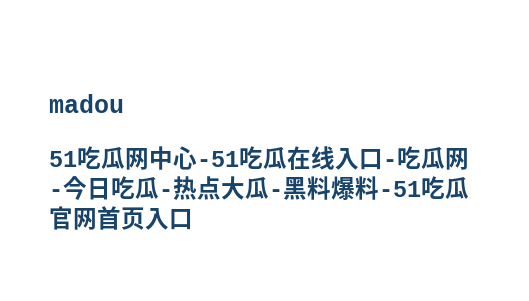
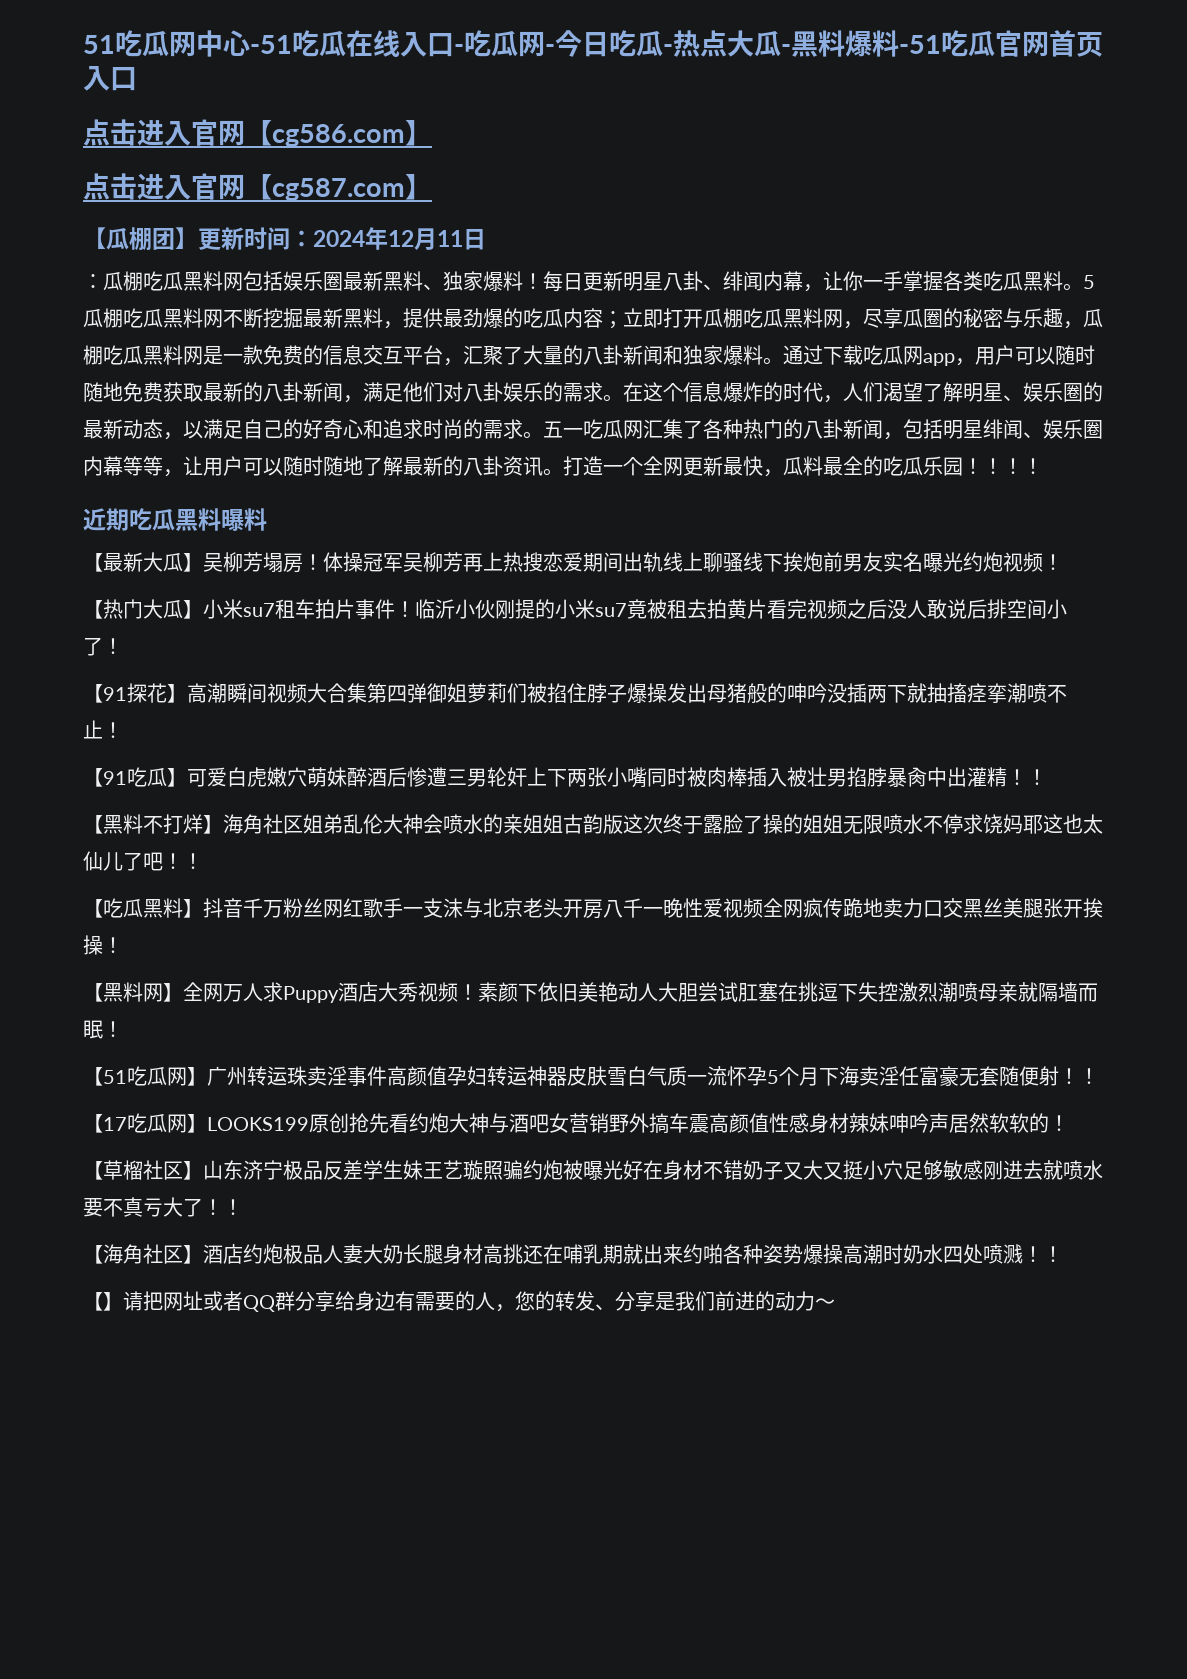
[49,94,124,113] madou // -> (83, 44) none
(193, 219) none -> [83,119,432,147] [83,173,432,201] [83,227,486,251] [83,271,1095,292] [83,308,1103,329] [83,345,1095,366] [83,382,1103,403] [83,419,1103,440] [83,456,1043,477] [83,508,267,531] [83,552,1063,573] [83,599,1067,619] [83,637,123,656] [83,683,1067,704] [83,720,123,739] [83,767,1047,788] [83,814,1103,834] [83,851,203,871] [83,898,1103,919] [83,935,123,955] [83,982,1098,1003] [83,1020,123,1039] [83,1066,1099,1086] [83,1113,1069,1133] [83,1160,1103,1181] [83,1197,243,1217] [83,1244,1063,1265] [83,1291,835,1312] // 点击进入官网【cg586.com】 // 点击进入官网【cg587.com】 // 【瓜棚团】更新时间：2024年12月11日 // ：瓜棚吃瓜黑料网包括娱乐圈最新黑料、独家爆料！每日更新明星八卦、绯闻内幕，让你一手掌握各类吃瓜黑料。5瓜棚吃瓜黑料网不断挖掘最新黑料，提供最劲爆的吃瓜内容；立即打开瓜棚吃瓜黑料网，尽享瓜圈的秘密与乐趣，瓜棚吃瓜黑料网是一款免费的信息交互平台，汇聚了大量的八卦新闻和独家爆料。通过下载吃瓜网app，用户可以随时随地免费获取最新的八卦新闻，满足他们对八卦娱乐的需求。在这个信息爆炸的时代，人们渴望了解明星、娱乐圈的最新动态，以满足自己的好奇心和追求时尚的需求。五一吃瓜网汇集了各种热门的八卦新闻，包括明星绯闻、娱乐圈内幕等等，让用户可以随时随地了解最新的八卦资讯。打造一个全网更新最快，瓜料最全的吃瓜乐园！！！！ // 近期吃瓜黑料曝料 // 【最新大瓜】吴柳芳塌房！体操冠军吴柳芳再上热搜恋爱期间出轨线上聊骚线下挨炮前男友实名曝光约炮视频！ // 【热门大瓜】小米su7租车拍片事件！临沂小伙刚提的小米su7竟被租去拍黄片看完视频之后没人敢说后排空间小了！ // 【91探花】高潮瞬间视频大合集第四弹御姐萝莉们被掐住脖子爆操发出母猪般的呻吟没插两下就抽搐痉挛潮喷不止！ // 【91吃瓜】可爱白虎嫩穴萌妹醉酒后惨遭三男轮奸上下两张小嘴同时被肉棒插入被壮男掐脖暴肏中出灌精！！ // 【黑料不打烊】海角社区姐弟乱伦大神会喷水的亲姐姐古韵版这次终于露脸了操的姐姐无限喷水不停求饶妈耶这也太仙儿了吧！！ // 【吃瓜黑料】抖音千万粉丝网红歌手一支沫与北京老头开房八千一晚性爱视频全网疯传跪地卖力口交黑丝美腿张开挨操！ // 【黑料网】全网万人求Puppy酒店大秀视频！素颜下依旧美艳动人大胆尝试肛塞在挑逗下失控激烈潮喷母亲就隔墙而眠！ // 【51吃瓜网】广州转运珠卖淫事件高颜值孕妇转运神器皮肤雪白气质一流怀孕5个月下海卖淫任富豪无套随便射！！ // 【17吃瓜网】LOOKS199原创抢先看约炮大神与酒吧女营销野外搞车震高颜值性感身材辣妹呻吟声居然软软的！ // 【草榴社区】山东济宁极品反差学生妹王艺璇照骗约炮被曝光好在身材不错奶子又大又挺小穴足够敏感刚进去就喷水要不真亏大了！！ // 【海角社区】酒店约炮极品人妻大奶长腿身材高挑还在哺乳期就出来约啪各种姿势爆操高潮时奶水四处喷溅！！ // 【】请把网址或者QQ群分享给身边有需要的人，您的转发、分享是我们前进的动力～

